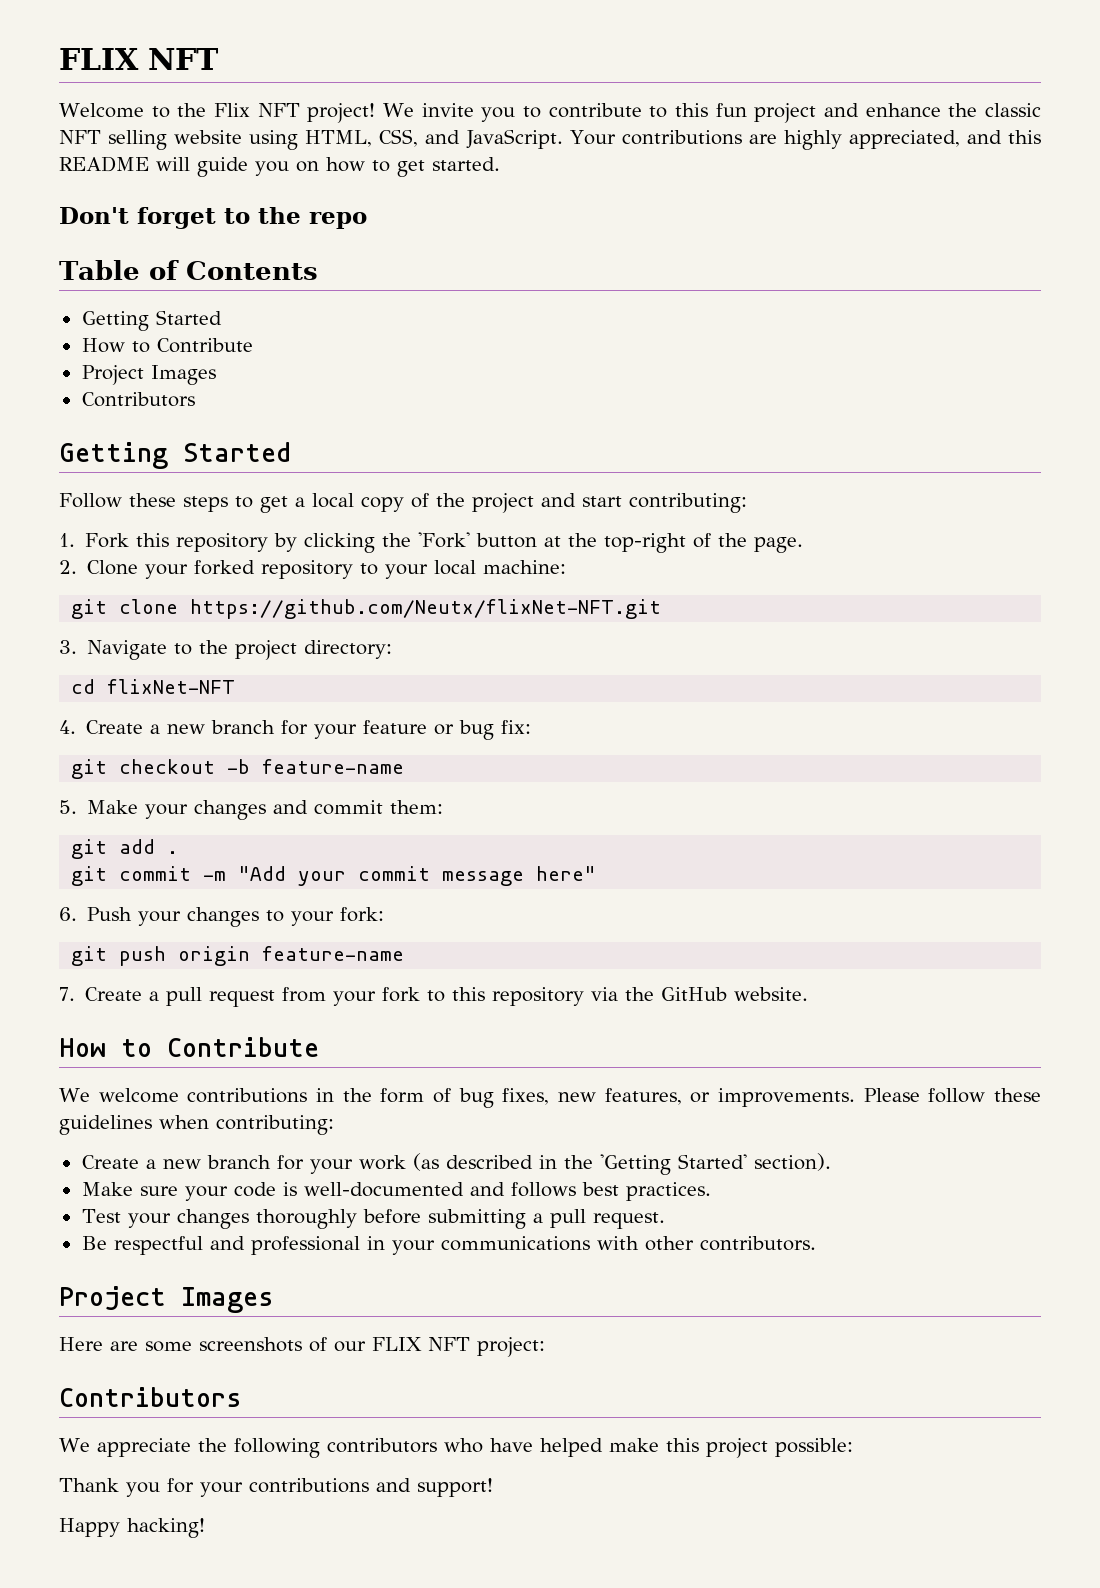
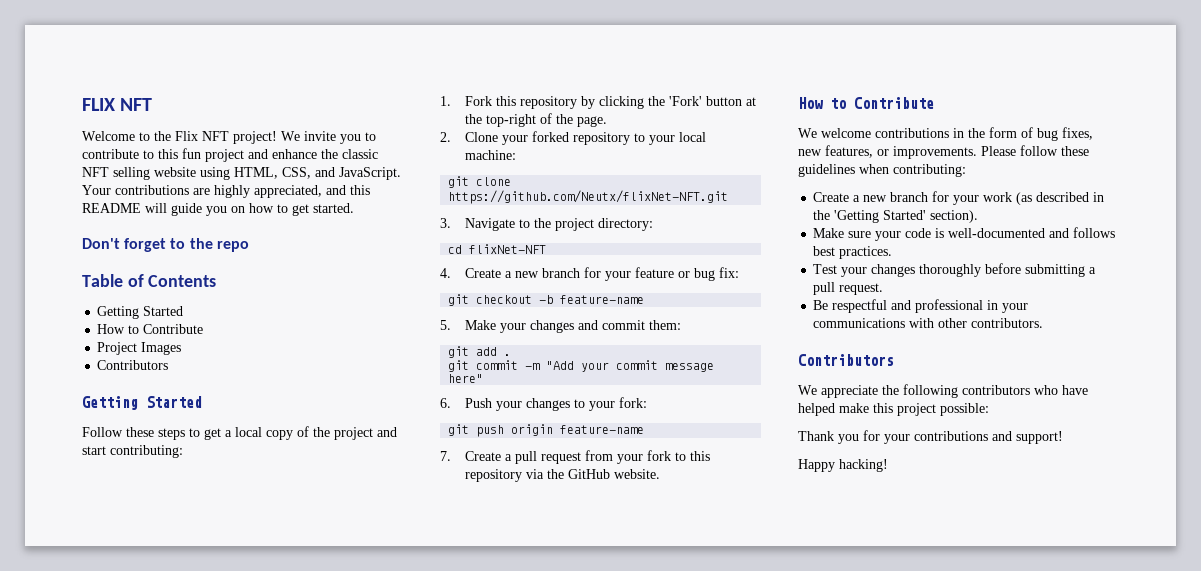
[59,1286,274,1313] [59,1337,545,1357] // Project Images // Here are some screenshots of our FLIX NFT project: -> (1044, 323) none

